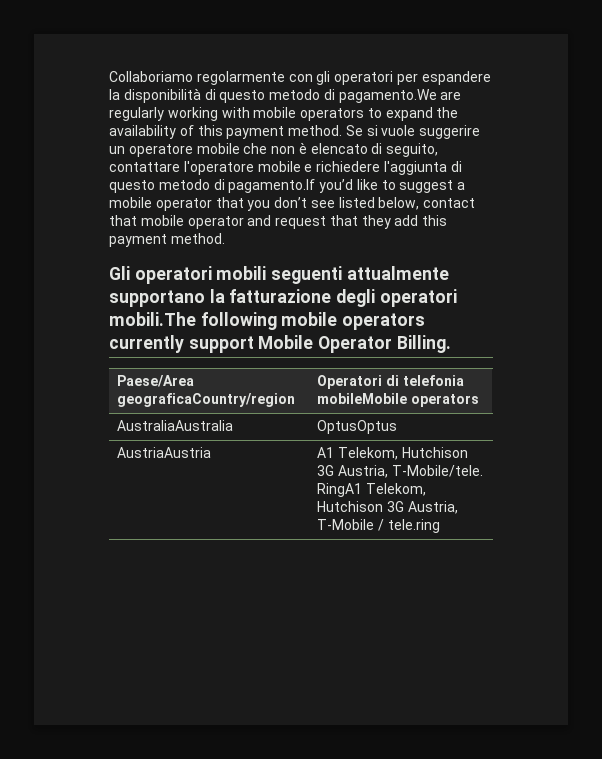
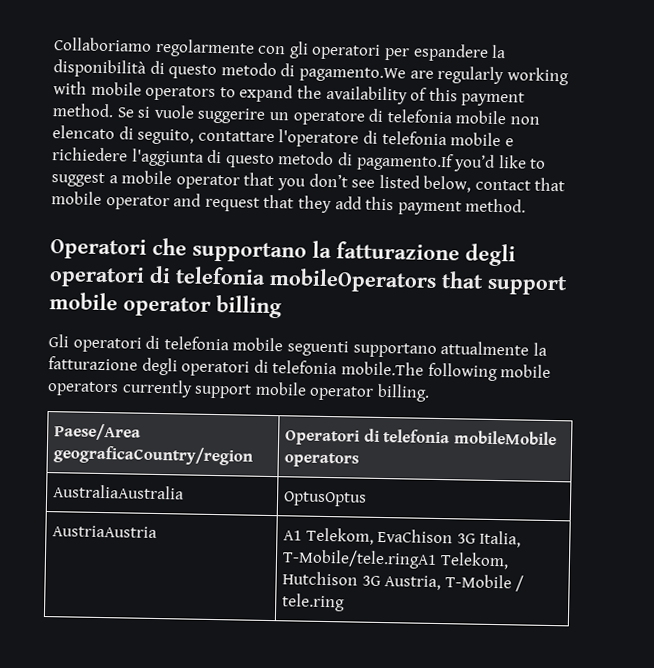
[196,142,307,154] mobile che non è -> [368,108,540,125] di telefonia mobile non
(254, 168) none -> [362,130,447,146] di telefonia
[109,266,449,284] Gli operatori mobili seguenti attualmente -> [50,237,187,260] Operatori che
[109,312,196,326] mobili.The -> [149,265,568,296] [49,292,282,319] [48,334,547,358] [48,356,424,377] di telefonia mobileOperators that support mobile operator billing // Gli operatori di telefonia mobile seguenti supportano attualmente la fatturazione degli operatori di telefonia mobile.The
[258,335,451,353] Mobile Operator Billing. -> [254,381,430,402] mobile operator billing.
[401,447,468,458] [317,465,483,478] [317,483,363,497] Hutchison 3G Austria, T-Mobile/tele. RingA1 -> [377,528,522,548] [282,549,438,569] EvaChison 3G Italia, T-Mobile/tele.ringA1

